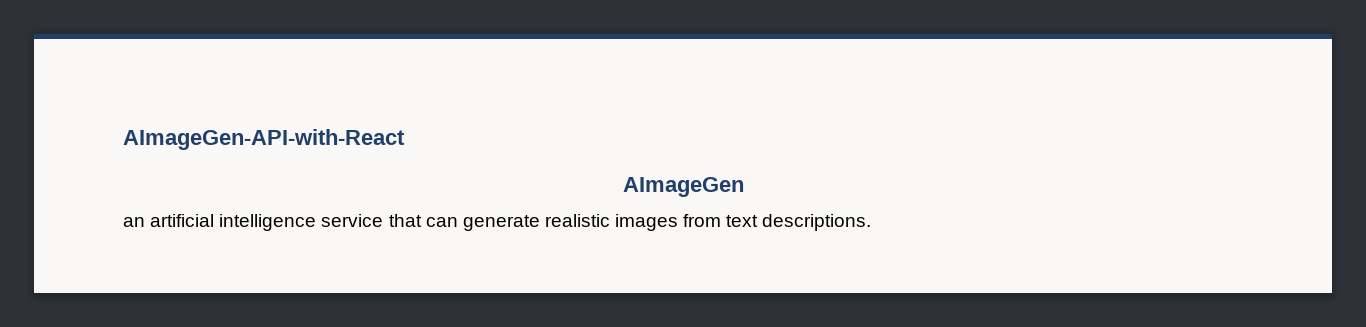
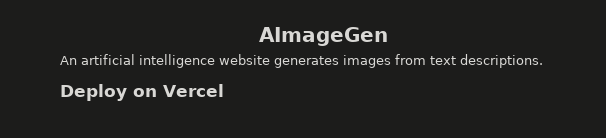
[123,129,405,150] AImageGen-API-with-React // -> (259, 36) none
[123,217,145,227] an -> [60,56,77,65] An
[321,214,610,231] service that can generate realistic -> [219,54,339,68] website generates
(872, 222) none -> [60,84,224,101] // Deploy on Vercel

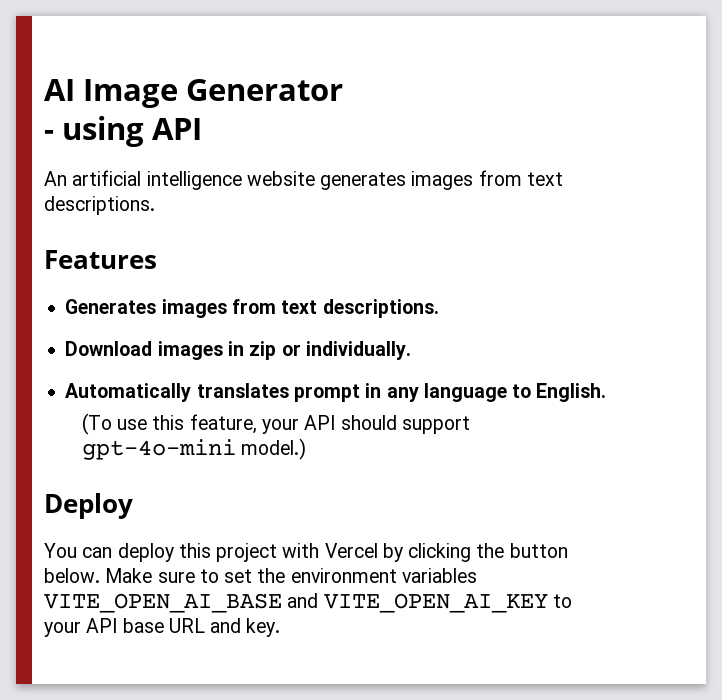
[259,27,388,46] AImageGen -> [44,79,344,108] [44,116,203,147] AI Image Generator // - using API
[60,84,224,101] Deploy on Vercel -> [44,250,157,269] [65,299,439,318] [65,341,411,360] [65,383,607,402] [81,413,470,435] [81,438,307,460] [44,493,133,519] [44,543,568,562] [44,568,477,583] [44,593,572,613] [44,618,281,637] Features // Generates images from text descriptions. // Download images in zip or individually. // Automatically translates prompt in any language to English. // (To use this feature, your API should support gpt-4o-mini model.) // Deploy // You can deploy this project with Vercel by clicking the button below. Make sure to set the environment variables VITE_OPEN_AI_BASE and VITE_OPEN_AI_KEY to your API base URL and key.

